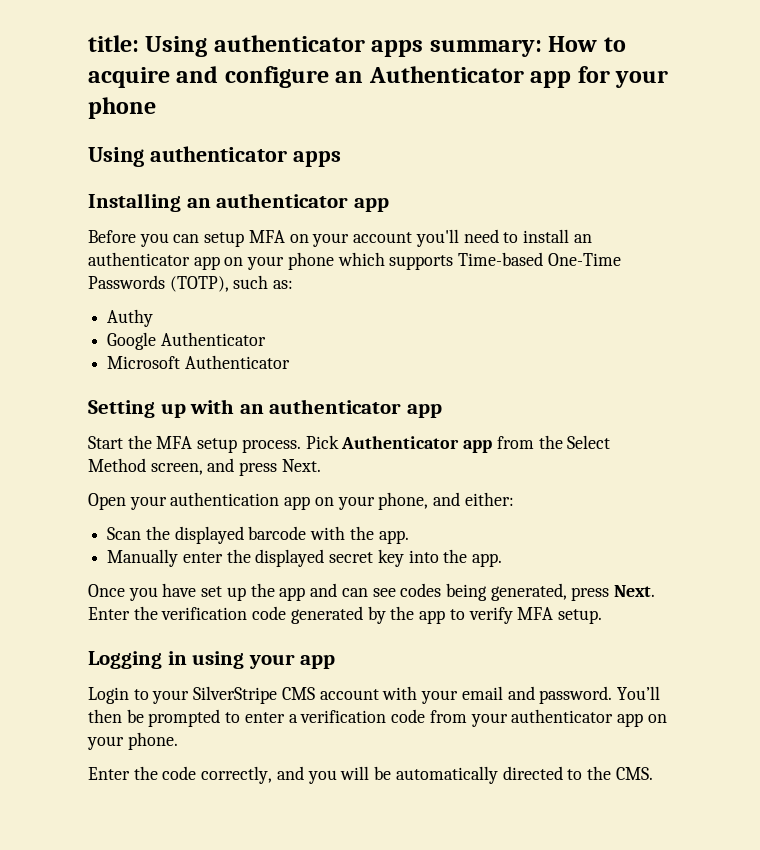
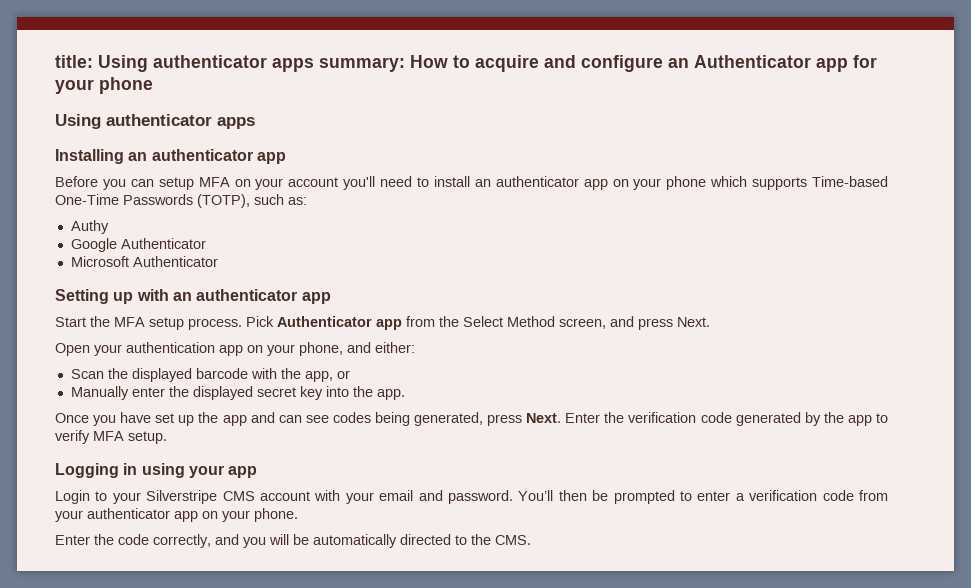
[378,530,409,544] app. -> [304,370,350,382] app, or
[193,686,278,704] SilverStripe -> [146,490,218,504] Silverstripe

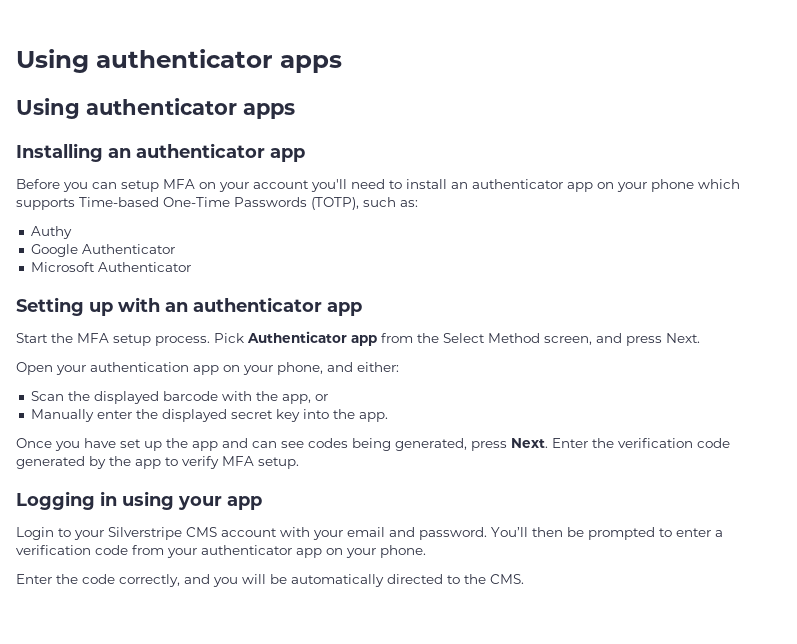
[55,55,877,72] [55,77,153,94] title: Using authenticator apps summary: How to acquire and configure an Authenticator app for your phone -> [16,49,342,73] Using authenticator apps

